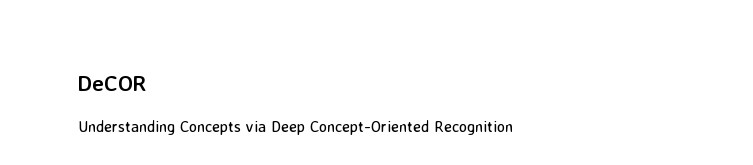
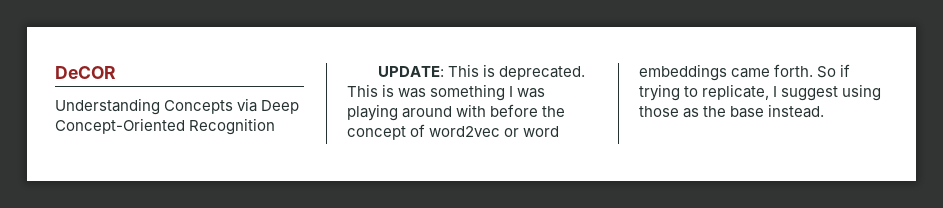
(513, 128) none -> [378,64,586,80] [347,84,546,101] [347,104,566,121] [347,124,560,140] [639,64,851,81] [639,84,882,101] [639,104,825,118] // UPDATE: This is deprecated. This is was something I was playing around with before the concept of word2vec or word embeddings came forth. So if trying to replicate, I suggest using those as the base instead.

